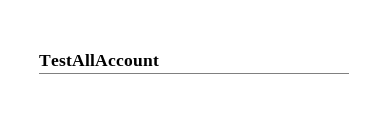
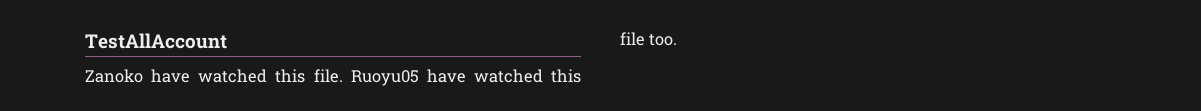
(159, 60) none -> [85,69,581,86] [620,32,678,46] // Zanoko have watched this file. Ruoyu05 have watched this file too.

